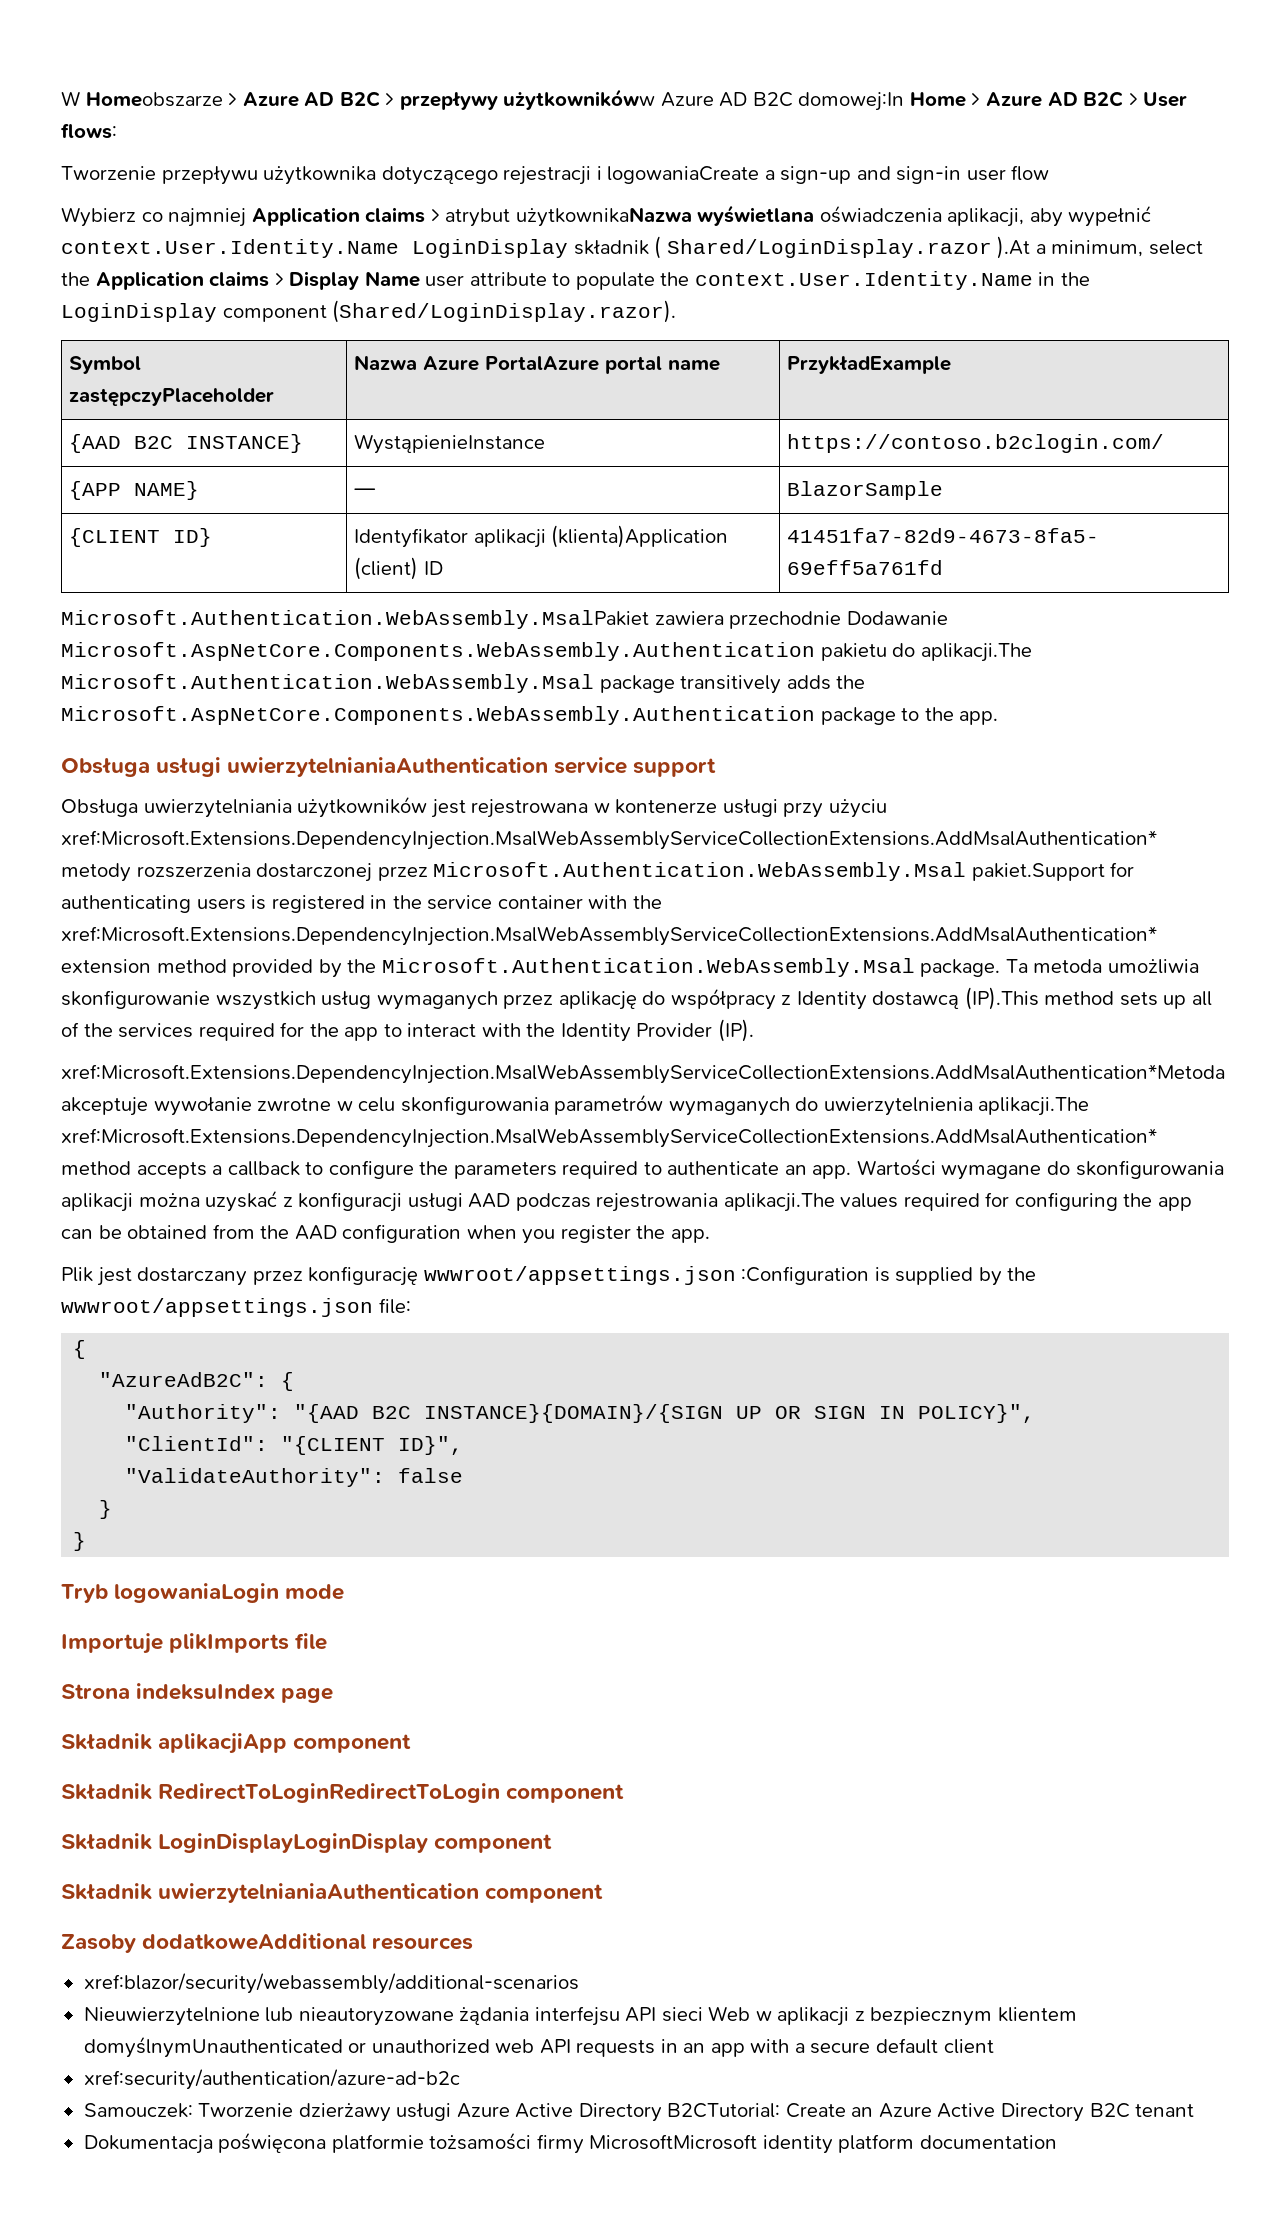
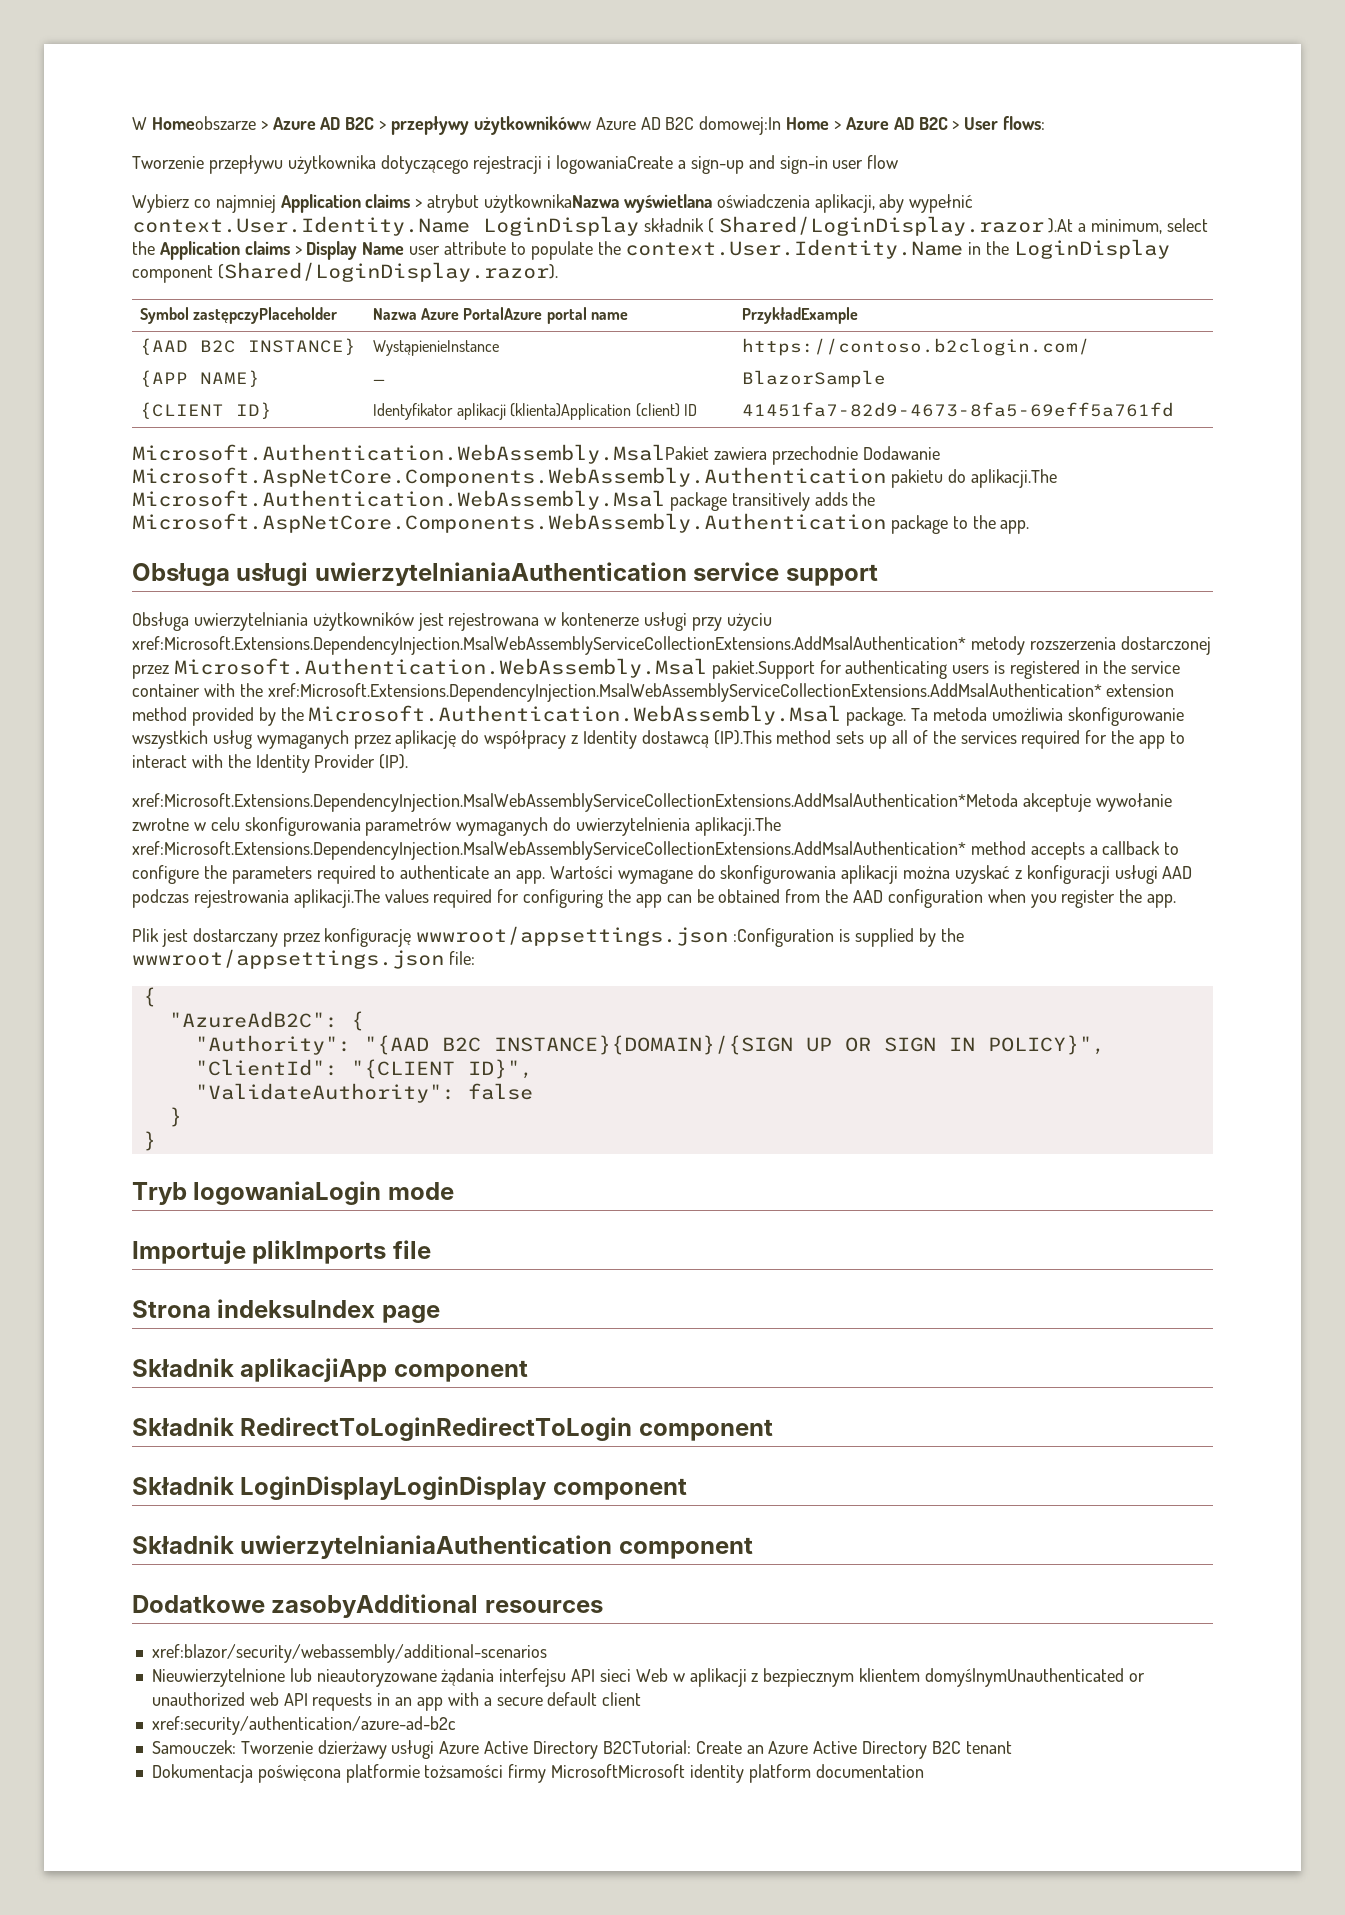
[61,1933,367,1953] Zasoby dodatkoweAdditional -> [132,1594,479,1618] Dodatkowe zasobyAdditional

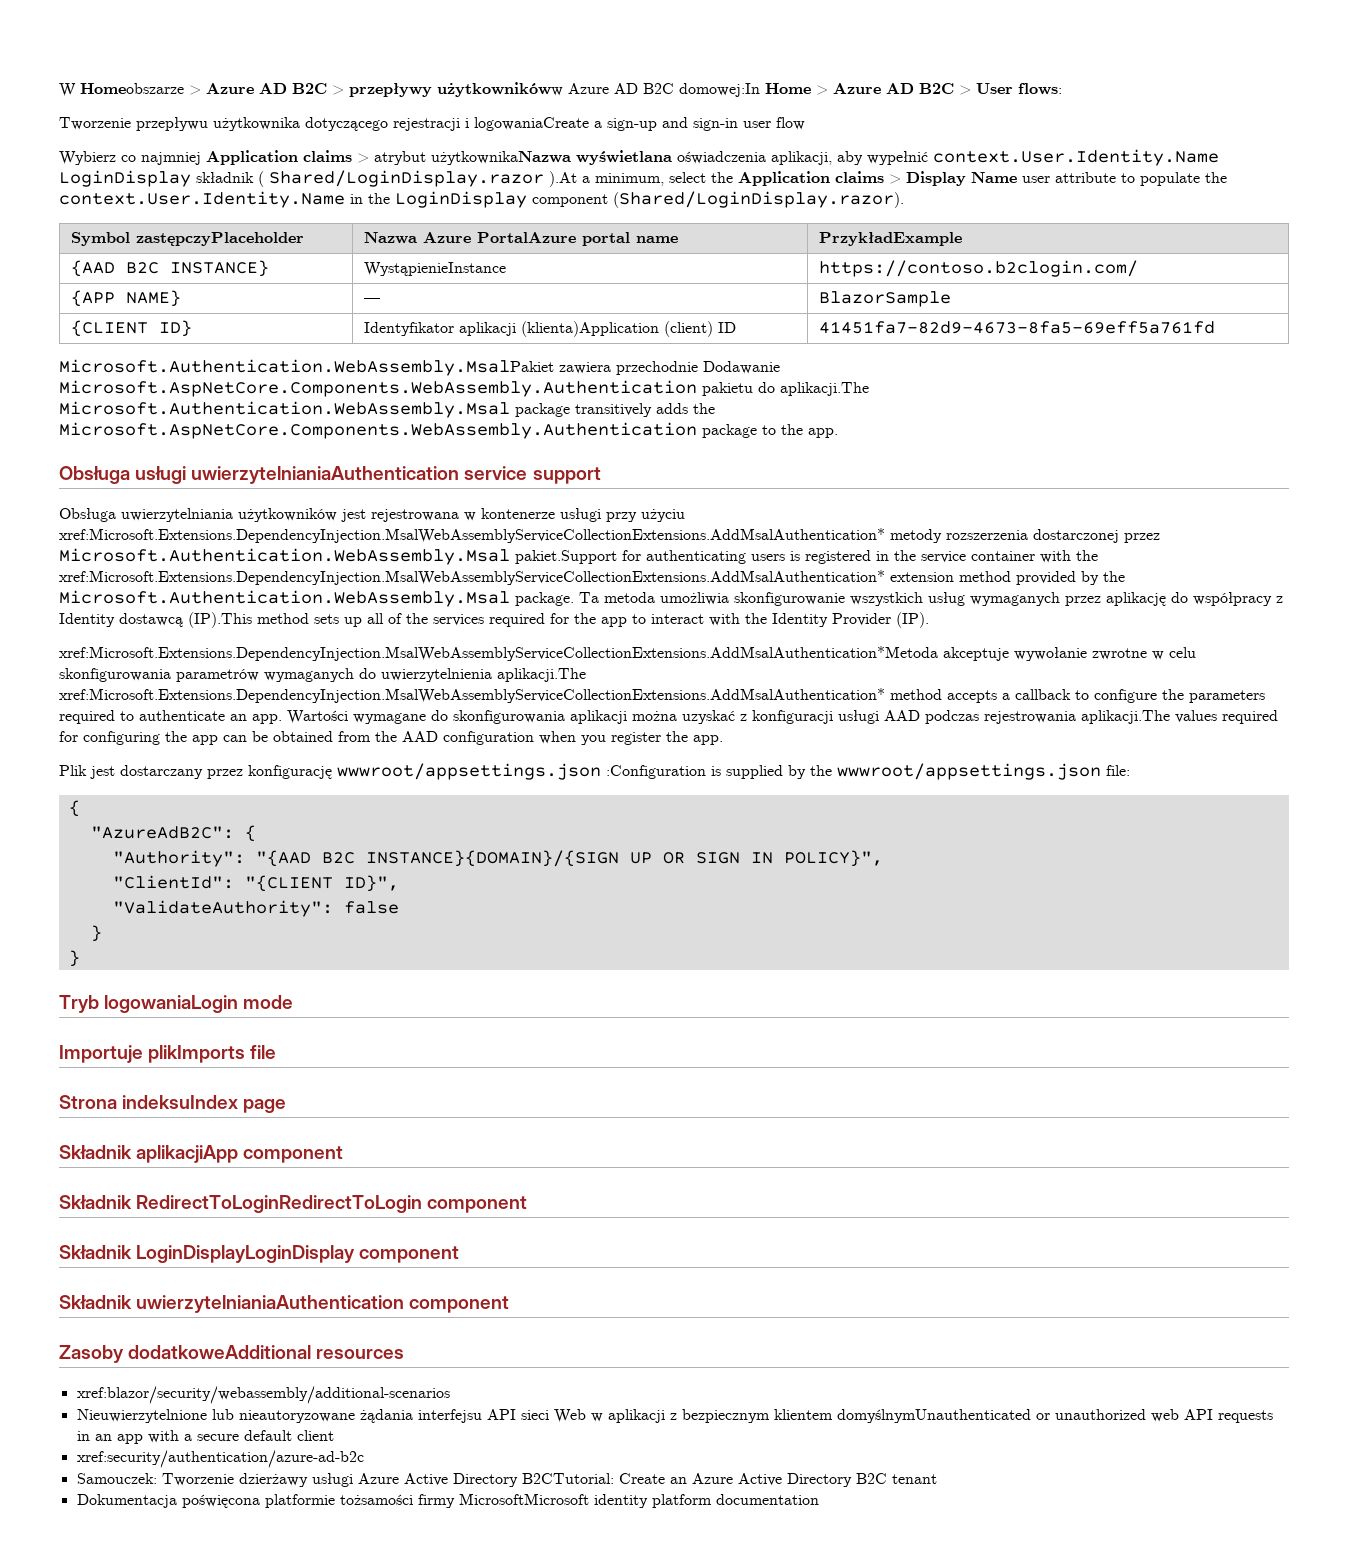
[132,1594,479,1618] Dodatkowe zasobyAdditional -> [59,1345,312,1363] Zasoby dodatkoweAdditional

